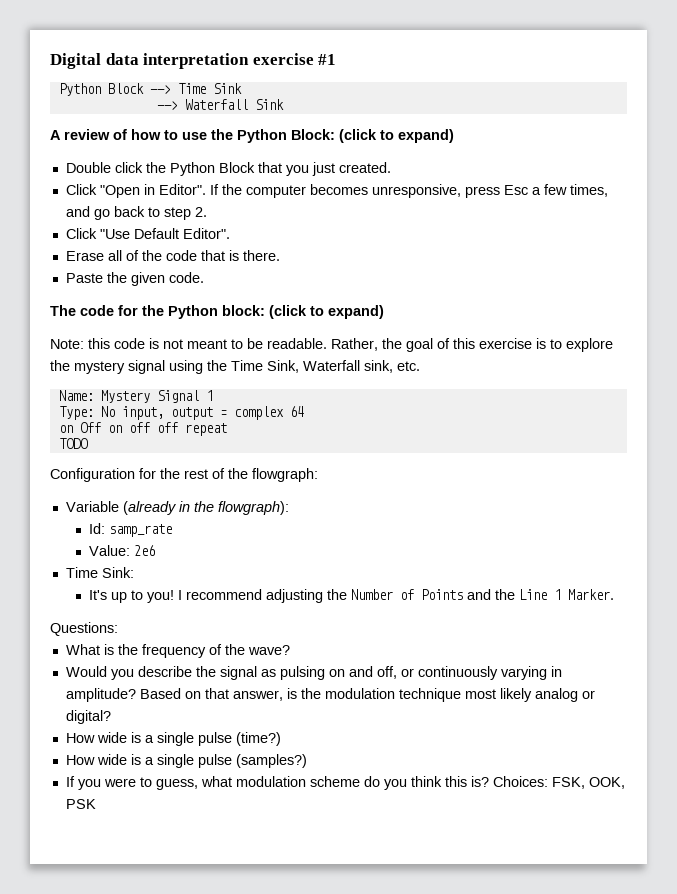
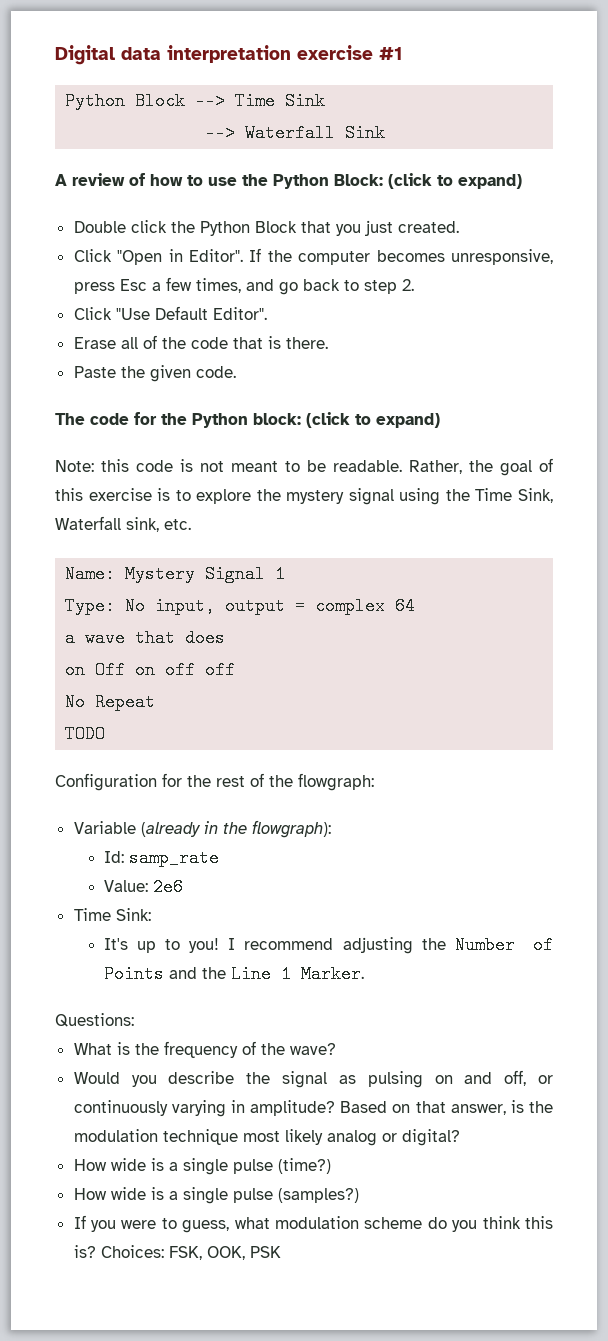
(304, 411) none -> [65,629,226,647] // a wave that does
[184,423,227,436] repeat -> [65,693,156,711] // No Repeat

